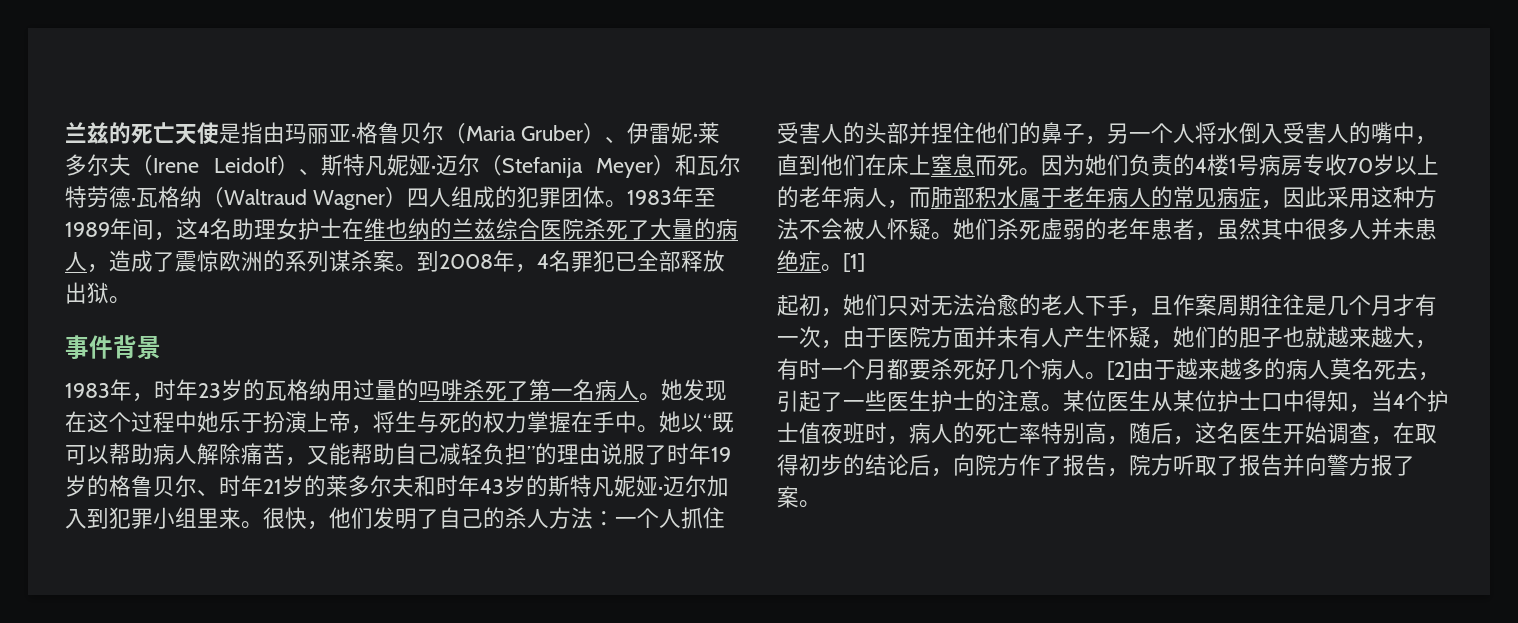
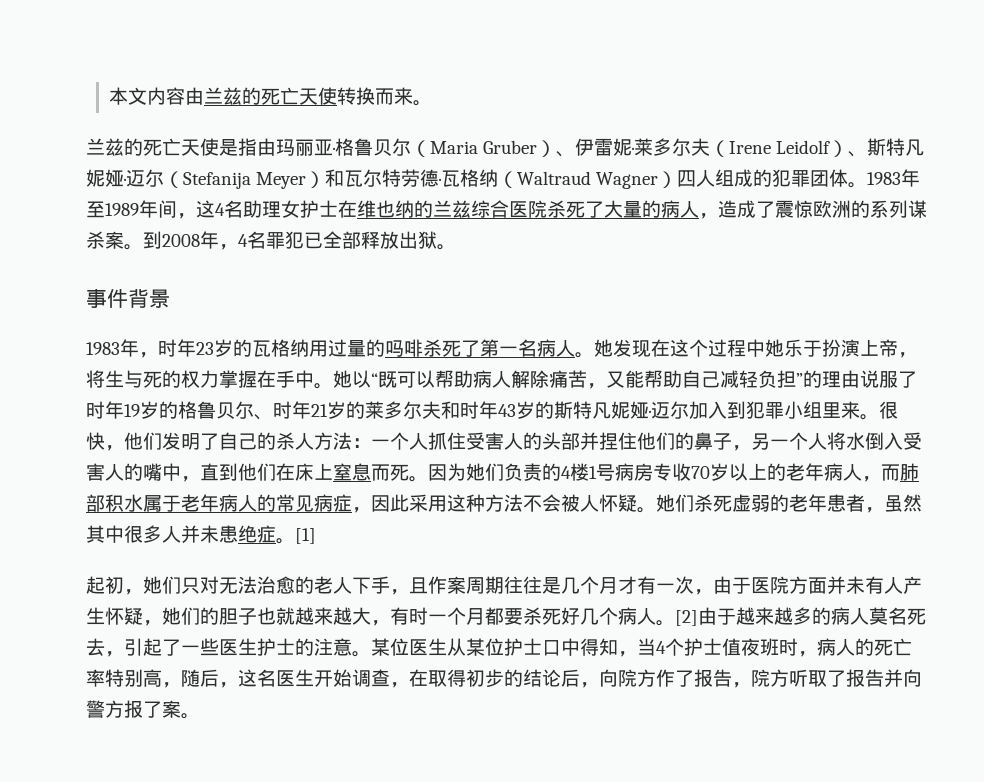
(65, 132) none -> [109,87,433,106] 本文内容由兰兹的死亡天使转换而来。 //

